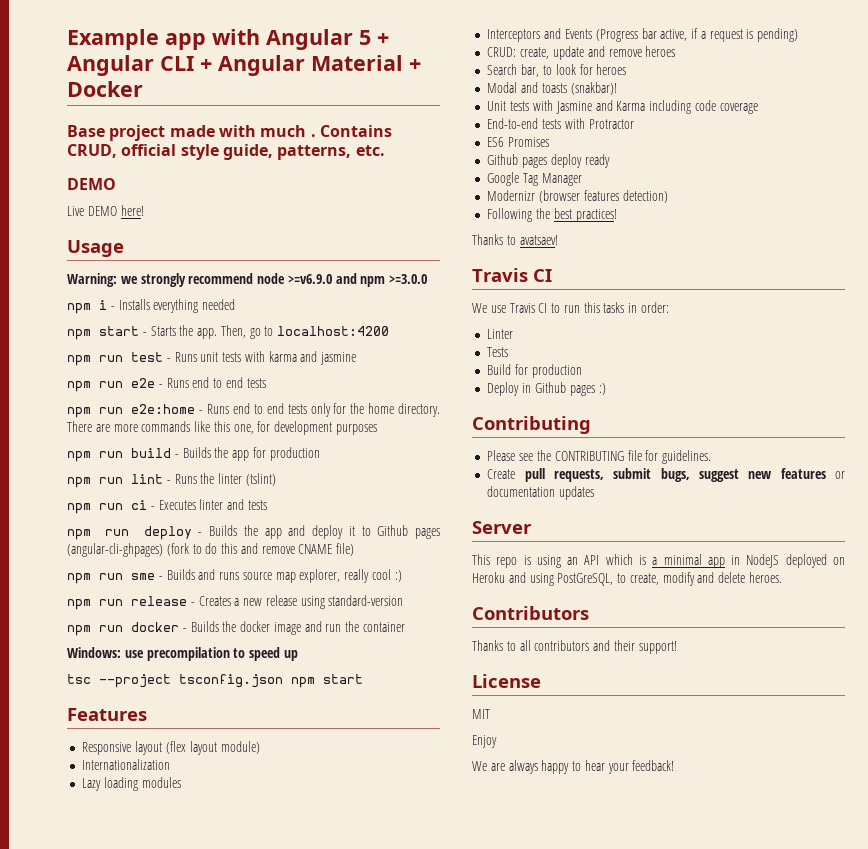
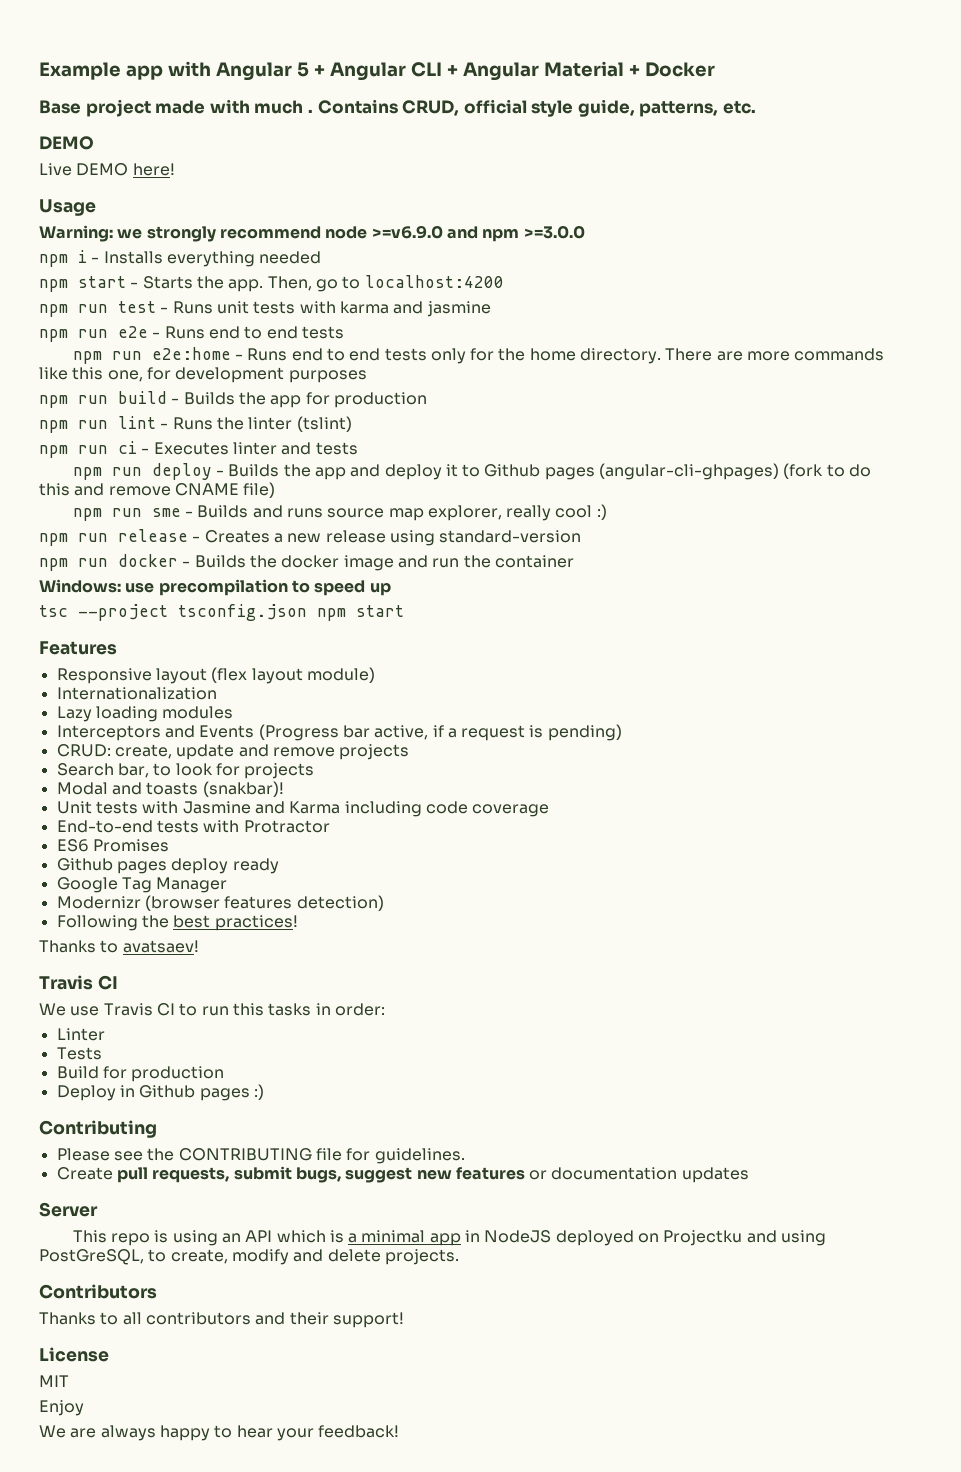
[645,46,676,57] heroes -> [339,744,410,760] projects
[596,64,627,75] heroes -> [244,763,315,779] projects
[472,572,505,583] Heroku -> [663,1230,743,1246] Projectku
[749,572,783,583] heroes. -> [384,1249,459,1265] projects.

